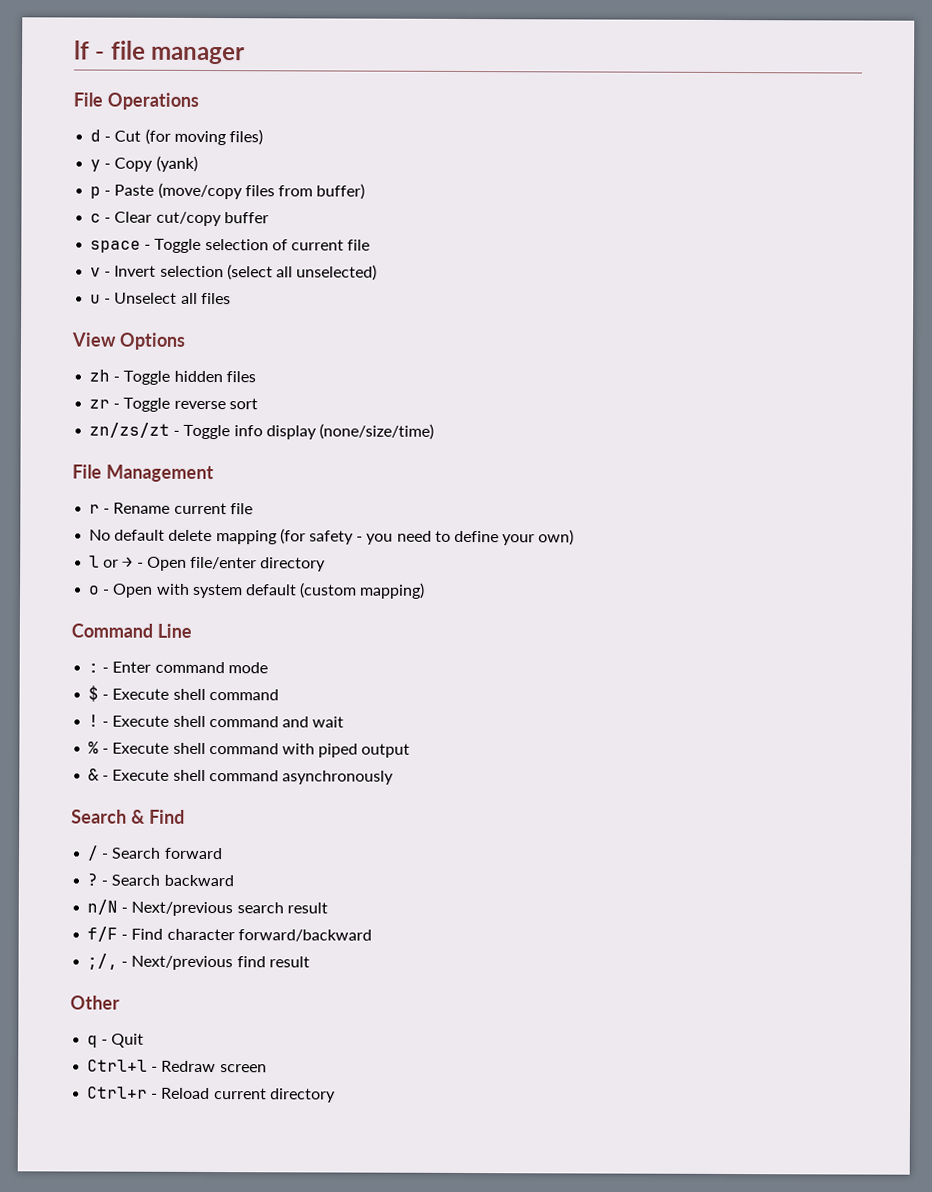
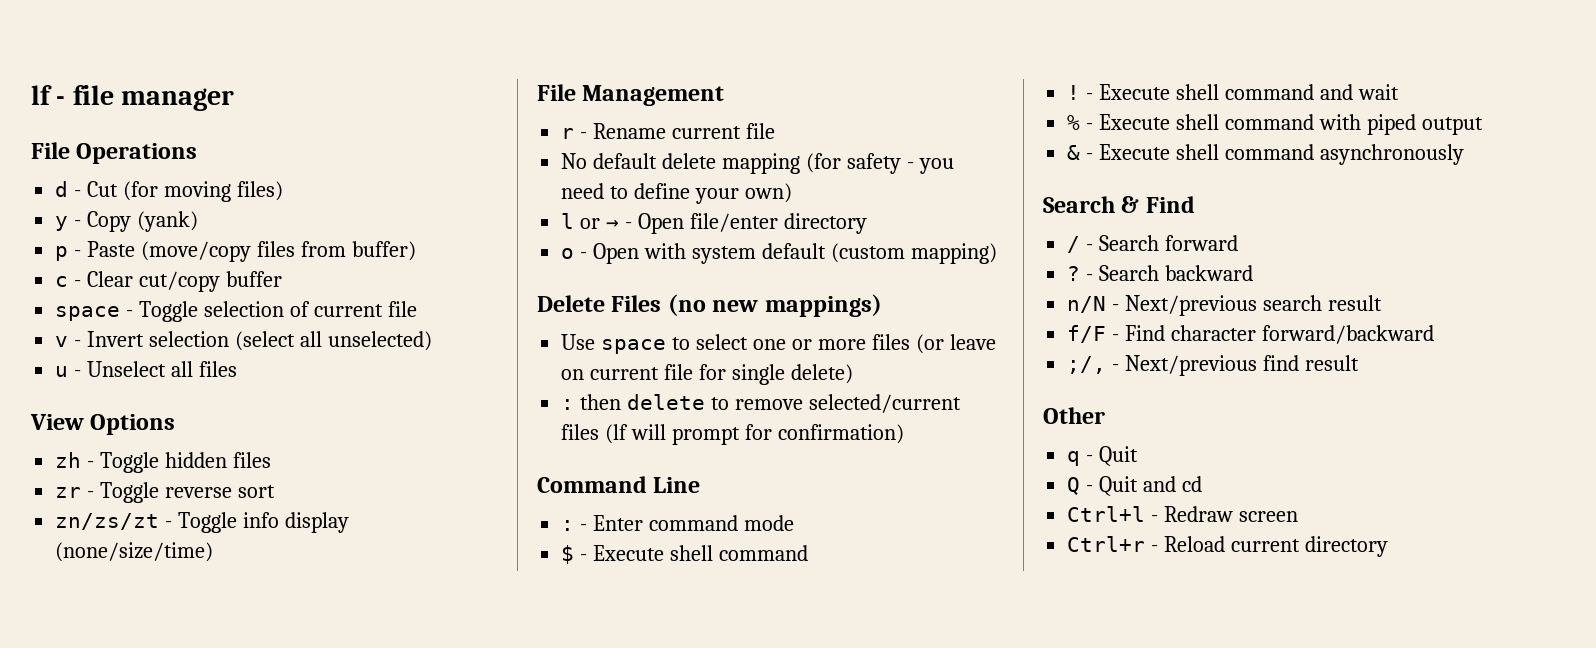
(426, 590) none -> [537,294,882,317] [561,334,996,354] [561,364,853,385] [561,394,961,413] [561,424,904,445] // Delete Files (no new mappings) // Use space to select one or more files (or leave on current file for single delete) // : then delete to remove selected/current files (lf will prompt for confirmation)
(145, 1040) none -> [1067,476,1202,496] // Q - Quit and cd

